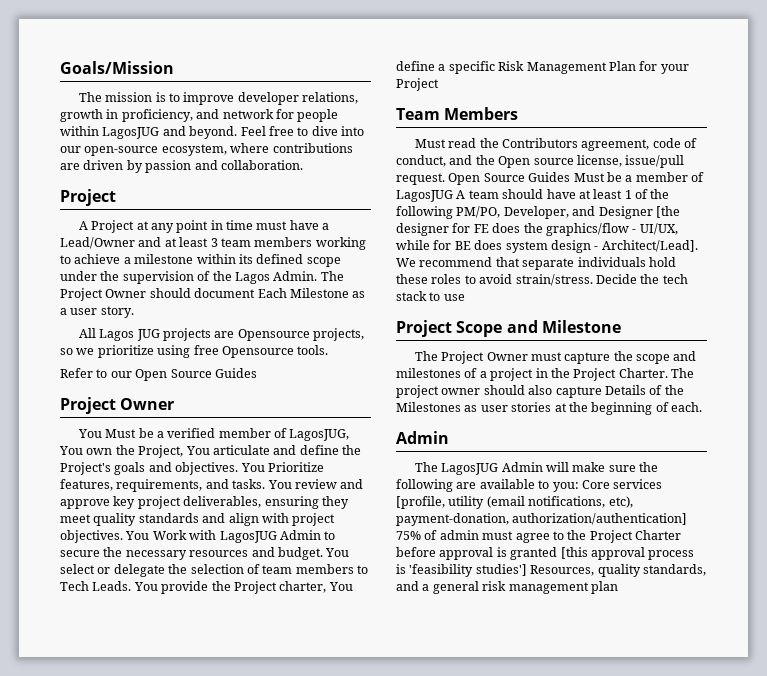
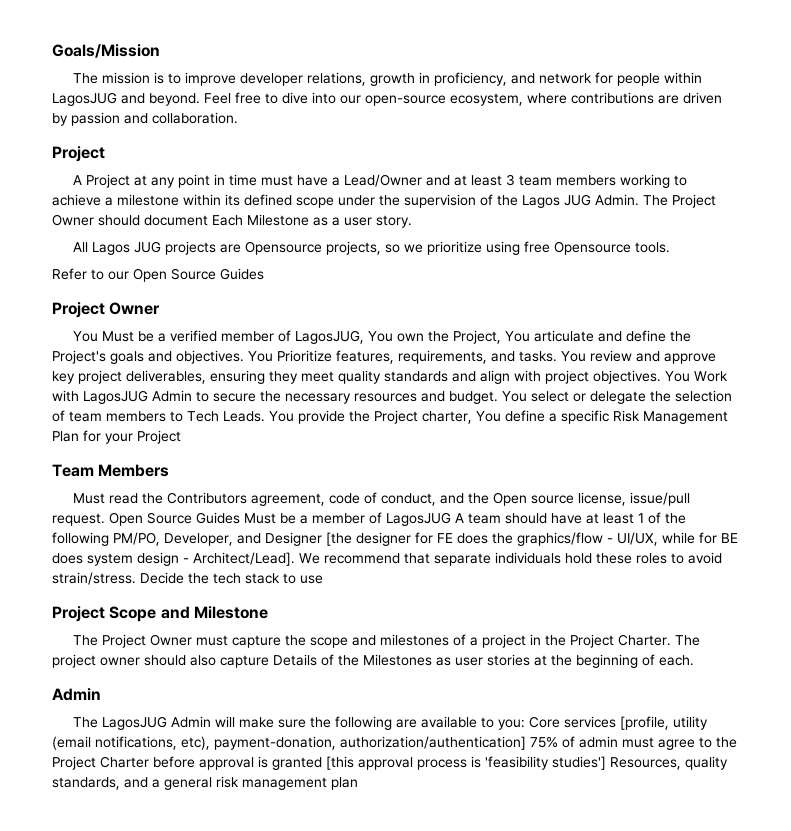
(270, 278) none -> [564,194,591,206] JUG

